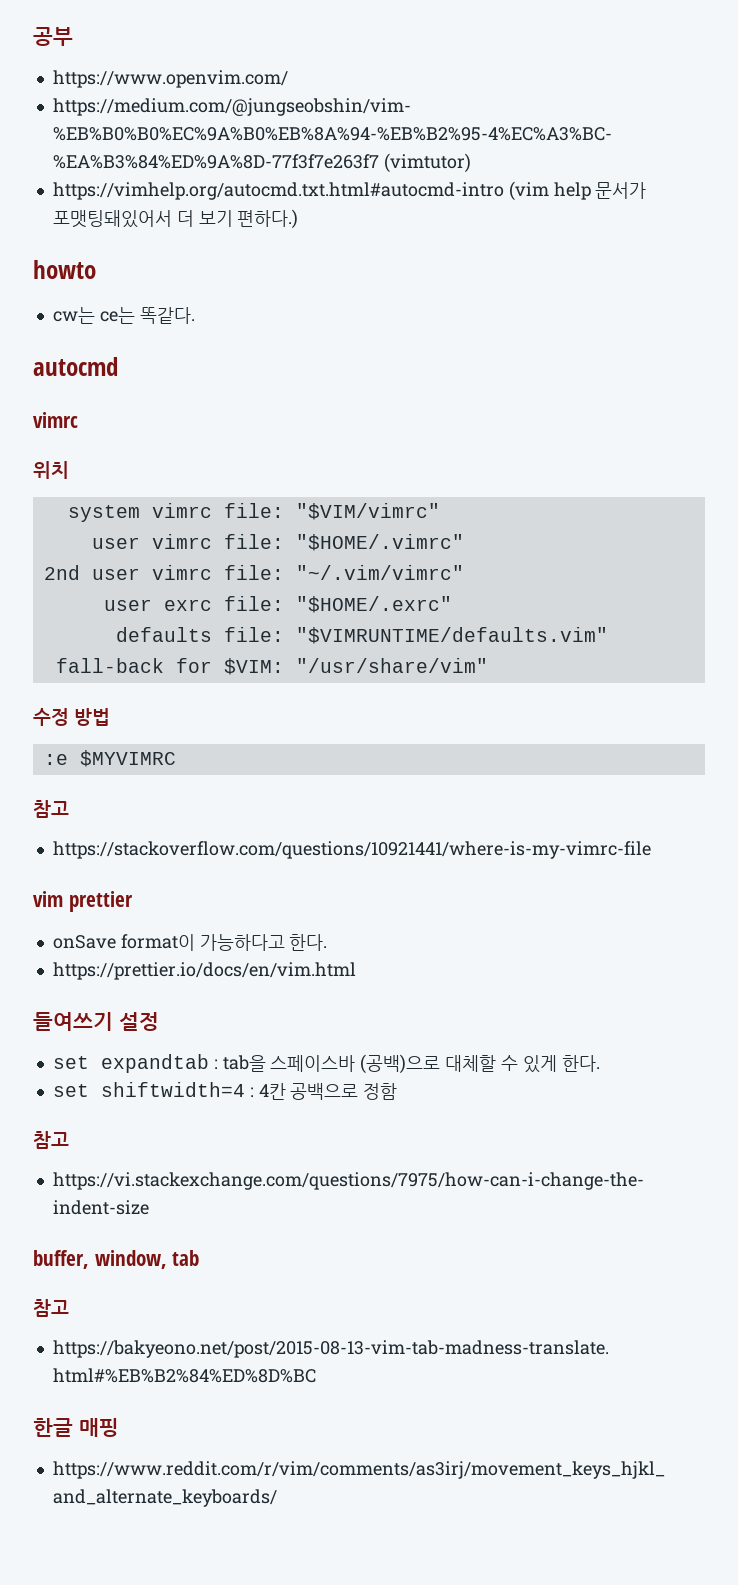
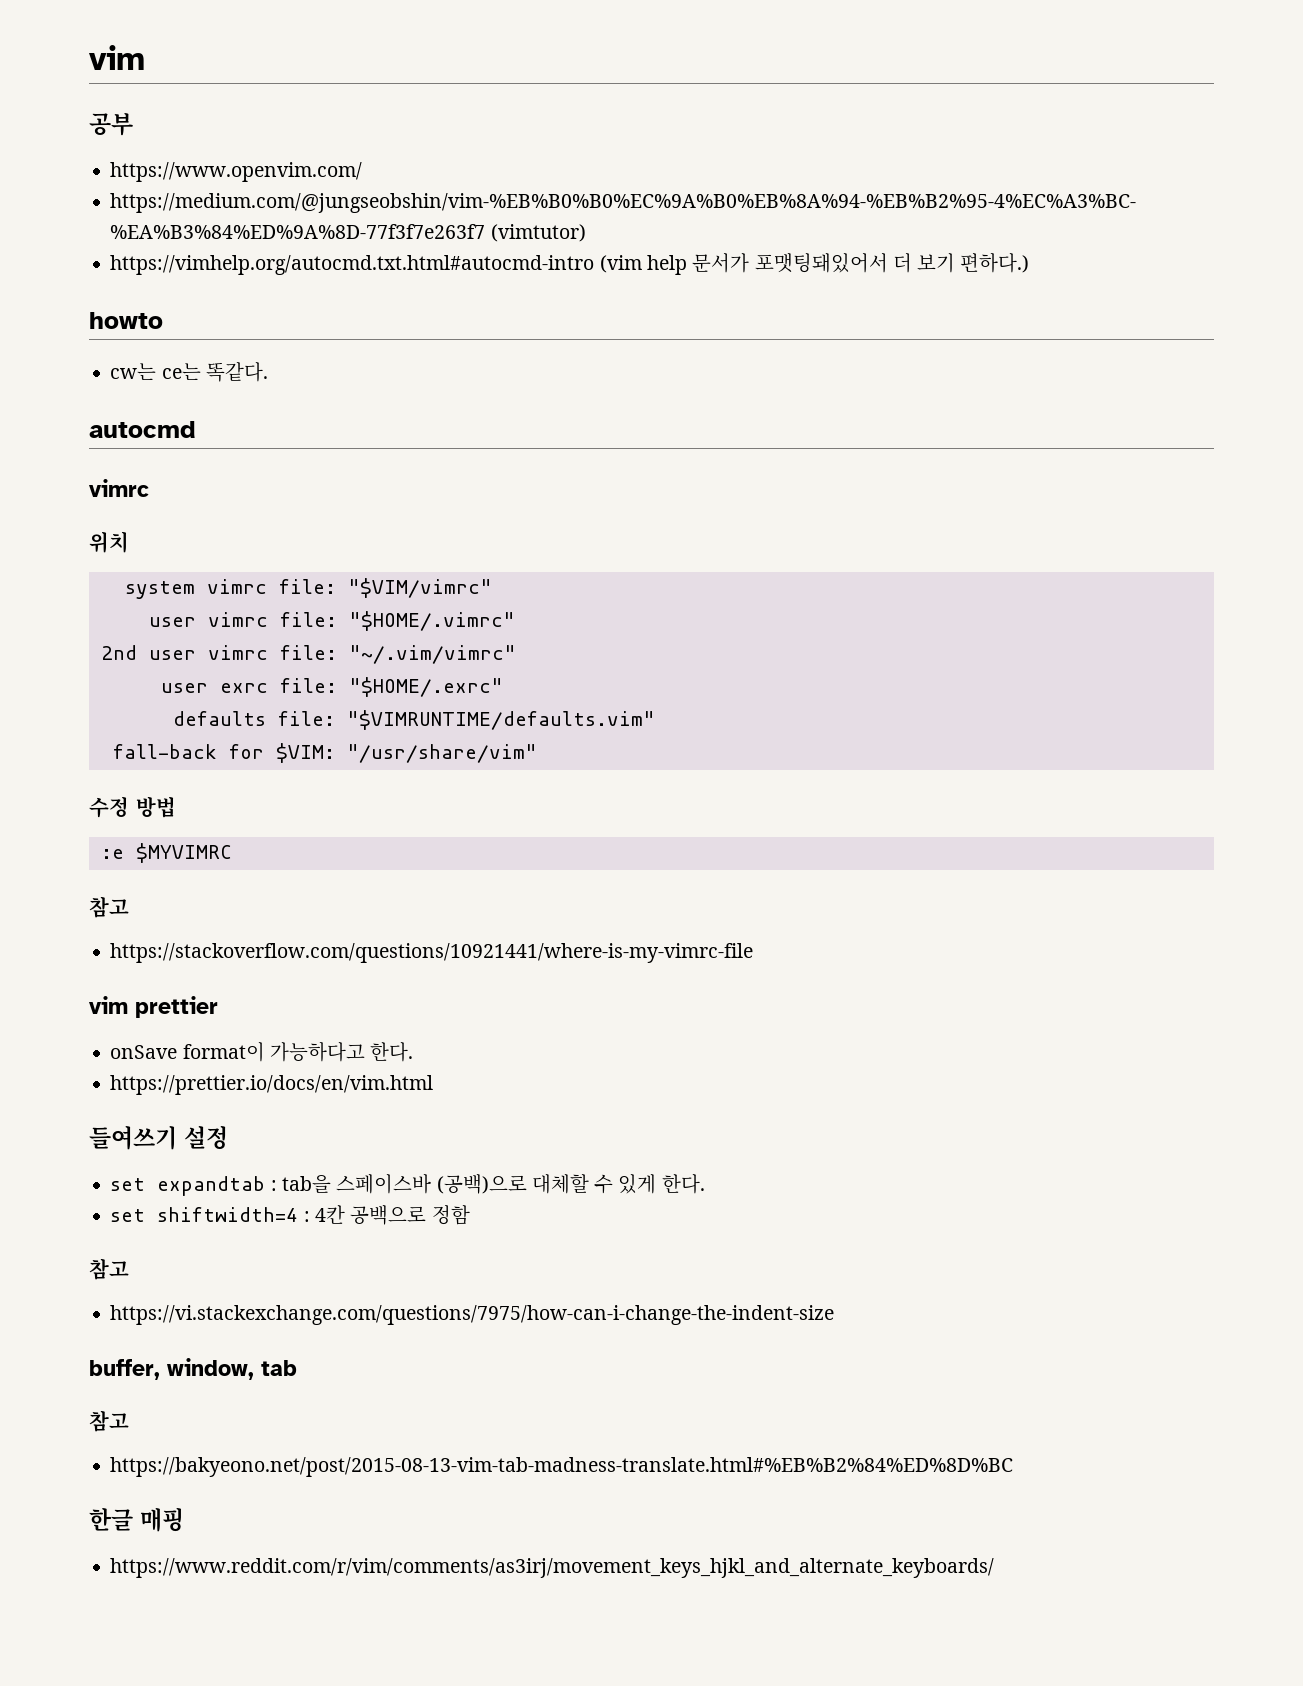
(33, 36) none -> [89,45,145,70] vim //

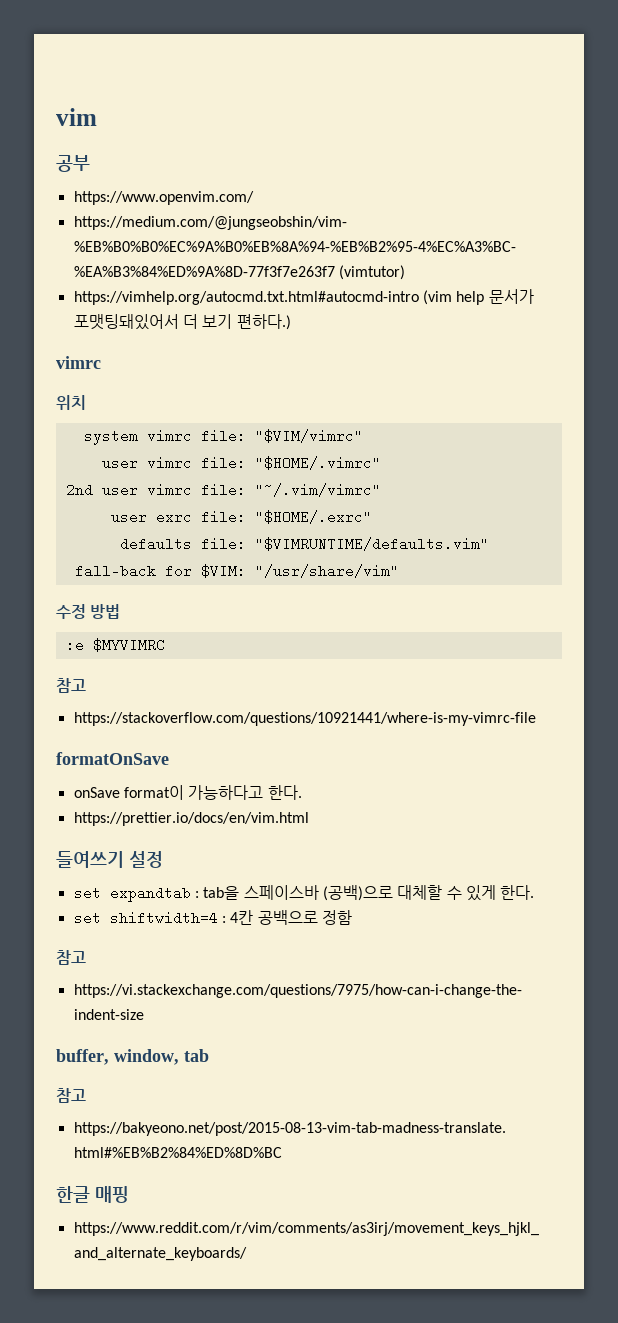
[89,312,163,329] [110,362,268,382] [89,421,196,438] // howto // cw는 ce는 똑같다. // autocmd -> (291, 322) none
[89,996,218,1018] vim prettier -> [56,752,169,765] formatOnSave

